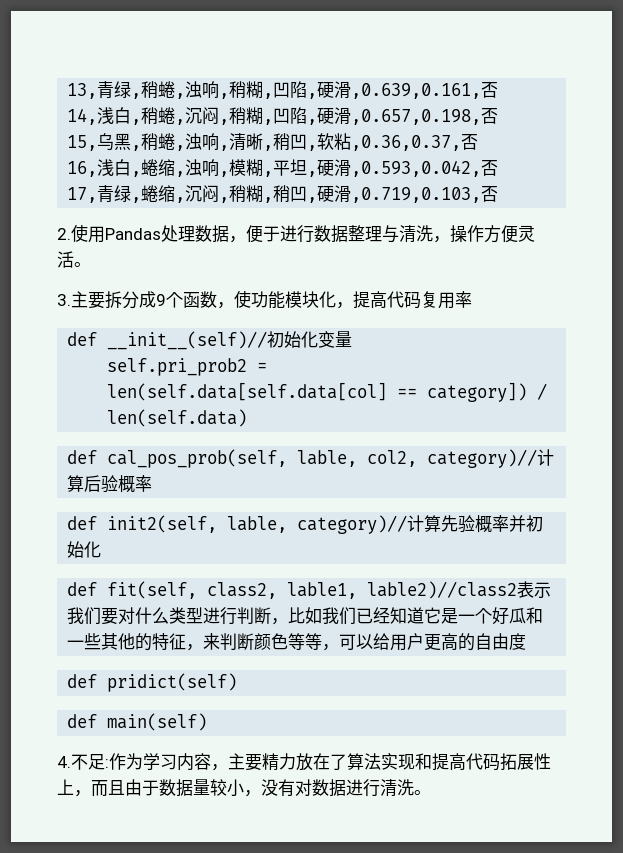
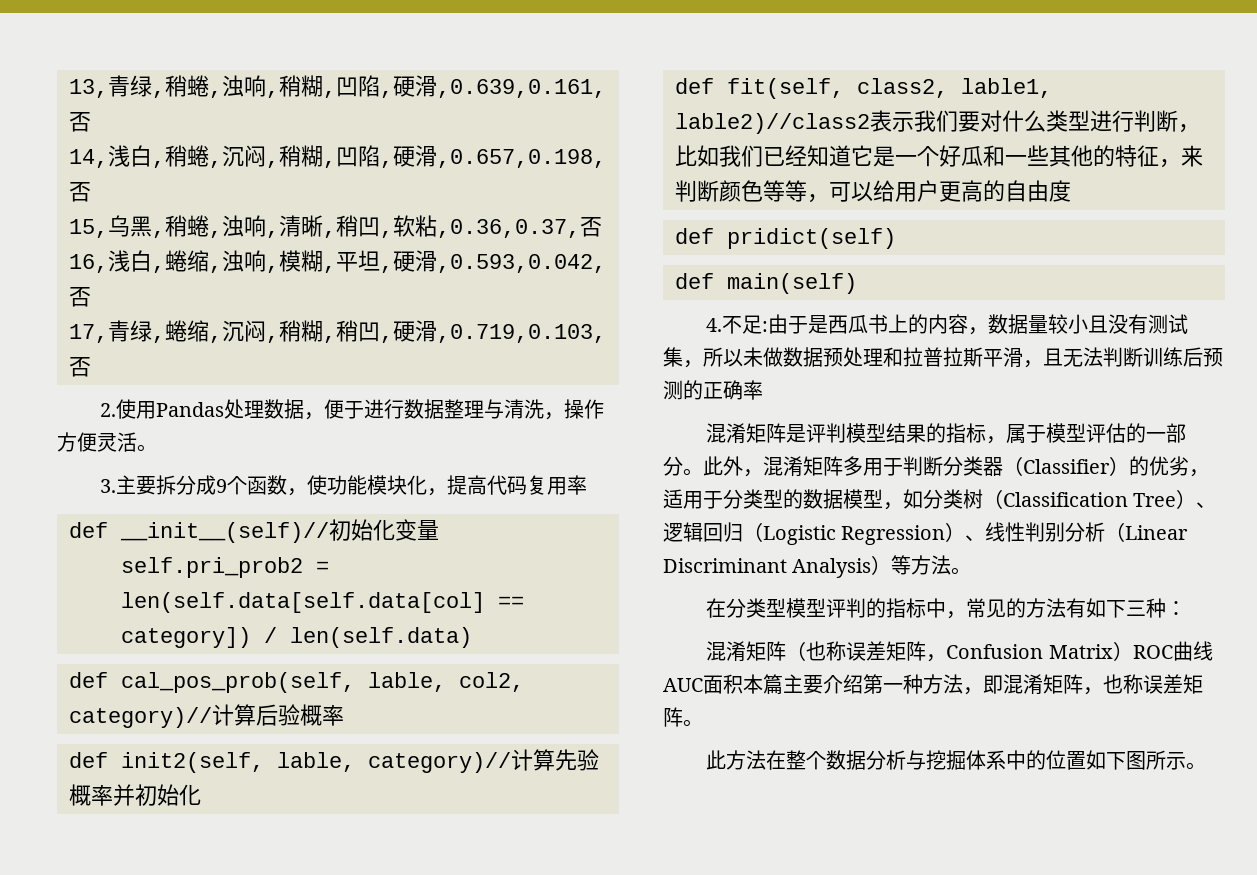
[109,753,551,771] [57,779,414,797] 作为学习内容，主要精力放在了算法实现和提高代码拓展性上，而且由于数据量较小，没有对数据进行清洗 -> [768,314,1189,335] [663,347,1223,368] [663,380,763,400] [706,423,1187,444] [663,456,1209,477] [663,489,1217,510] [663,522,1189,545] [663,555,972,578] [706,598,1187,619] [706,641,1213,662] [663,674,1203,695] [663,707,703,727] [706,750,1187,770] 由于是西瓜书上的内容，数据量较小且没有测试集，所以未做数据预处理和拉普拉斯平滑，且无法判断训练后预测的正确率 // 混淆矩阵是评判模型结果的指标，属于模型评估的一部分。此外，混淆矩阵多用于判断分类器（Classifier）的优劣，适用于分类型的数据模型，如分类树（Classification Tree）、逻辑回归（Logistic Regression）、线性判别分析（Linear Discriminant Analysis）等方法。 // 在分类型模型评判的指标中，常见的方法有如下三种： // 混淆矩阵（也称误差矩阵，Confusion Matrix）ROC曲线AUC面积本篇主要介绍第一种方法，即混淆矩阵，也称误差矩阵。 // 此方法在整个数据分析与挖掘体系中的位置如下图所示

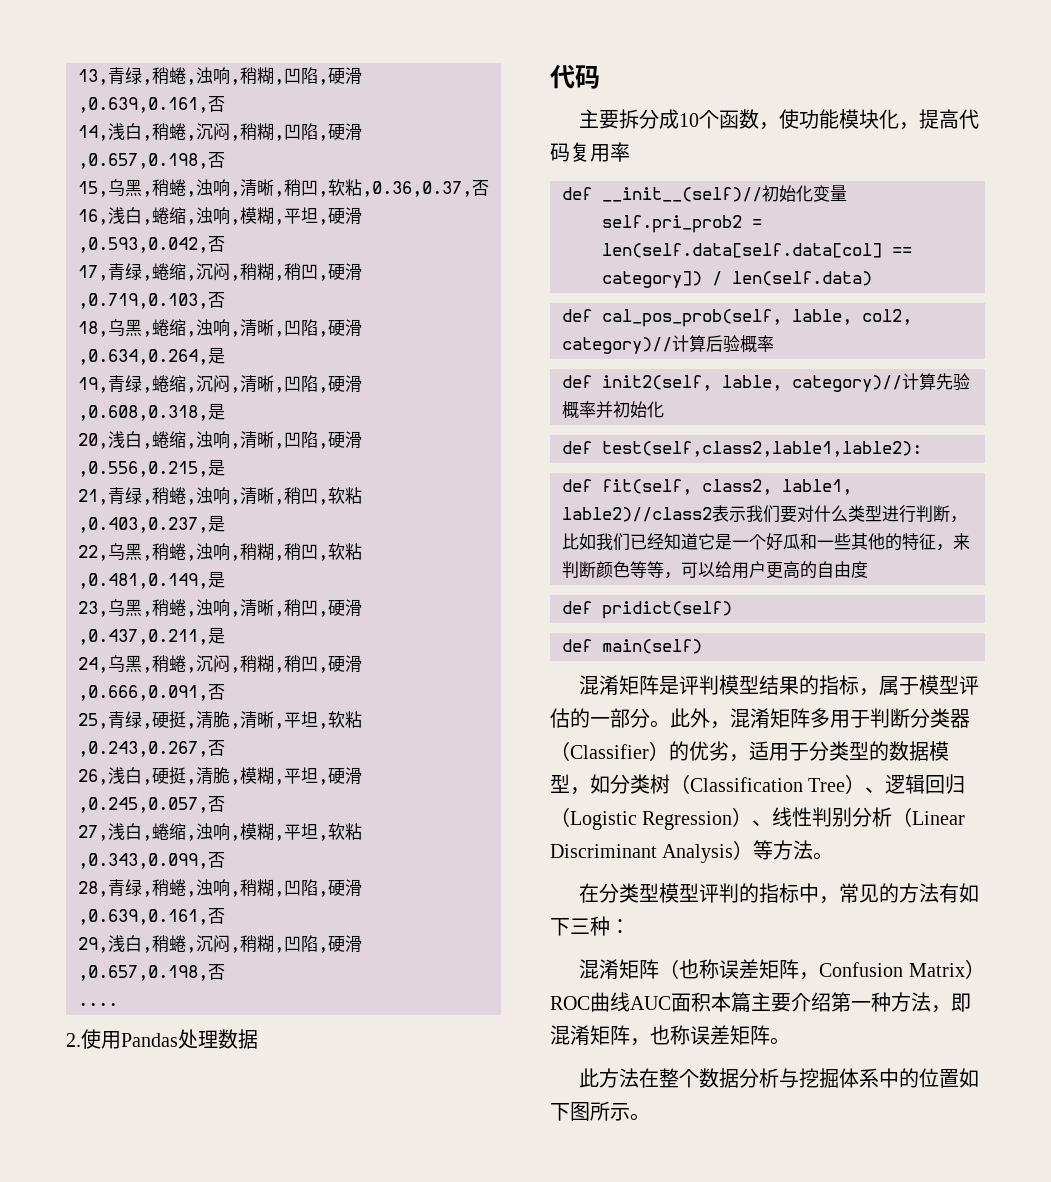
(91, 367) none -> [78,319,362,337] [78,348,225,365] [78,375,362,393] [78,404,225,421] [78,431,362,449] [78,460,225,477] [78,487,362,505] [78,516,225,533] [78,543,362,561] [78,572,225,589] [78,599,362,617] [78,628,225,645] [78,655,362,673] [78,684,225,701] [78,711,362,729] [78,740,225,757] [78,767,362,785] [78,796,225,813] [78,823,362,841] [78,852,225,869] [78,879,362,897] [78,908,225,925] [78,935,362,953] [78,964,225,981] [78,1002,118,1006] // 18,乌黑,蜷缩,浊响,清晰,凹陷,硬滑,0.634,0.264,是 // 19,青绿,蜷缩,沉闷,清晰,凹陷,硬滑,0.608,0.318,是 // 20,浅白,蜷缩,浊响,清晰,凹陷,硬滑,0.556,0.215,是 // 21,青绿,稍蜷,浊响,清晰,稍凹,软粘,0.403,0.237,是 // 22,乌黑,稍蜷,浊响,稍糊,稍凹,软粘,0.481,0.149,是 // 23,乌黑,稍蜷,浊响,清晰,稍凹,硬滑,0.437,0.211,是 // 24,乌黑,稍蜷,沉闷,稍糊,稍凹,硬滑,0.666,0.091,否 // 25,青绿,硬挺,清脆,清晰,平坦,软粘,0.243,0.267,否 // 26,浅白,硬挺,清脆,模糊,平坦,硬滑,0.245,0.057,否 // 27,浅白,蜷缩,浊响,模糊,平坦,软粘,0.343,0.099,否 // 28,青绿,稍蜷,浊响,稍糊,凹陷,硬滑,0.639,0.161,否 // 29,浅白,稍蜷,沉闷,稍糊,凹陷,硬滑,0.657,0.198,否 // ....
[304,399,605,420] [57,432,157,452] [100,479,117,493] ，便于进行数据整理与清洗，操作方便灵活。 // 3. -> [550,65,600,89] // 代码 //
[216,479,228,493] 9 -> [679,113,700,127] 10
(201, 795) none -> [562,441,922,457] // def test(self,class2,lable1,lable2):
[706,314,1189,335] [663,347,1223,368] [663,380,763,400] // 4.不足:由于是西瓜书上的内容，数据量较小且没有测试集，所以未做数据预处理和拉普拉斯平滑，且无法判断训练后预测的正确率 -> (702, 646) none

